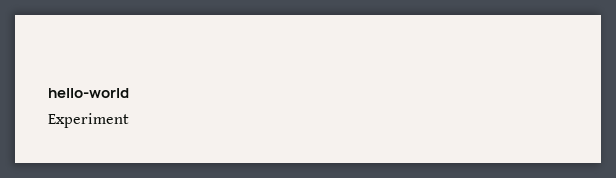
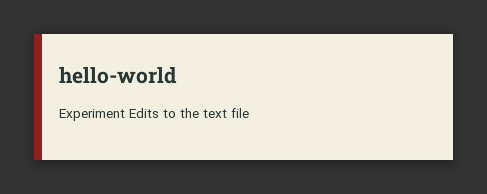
(129, 120) none -> [129,108,249,118] Edits to the text file

